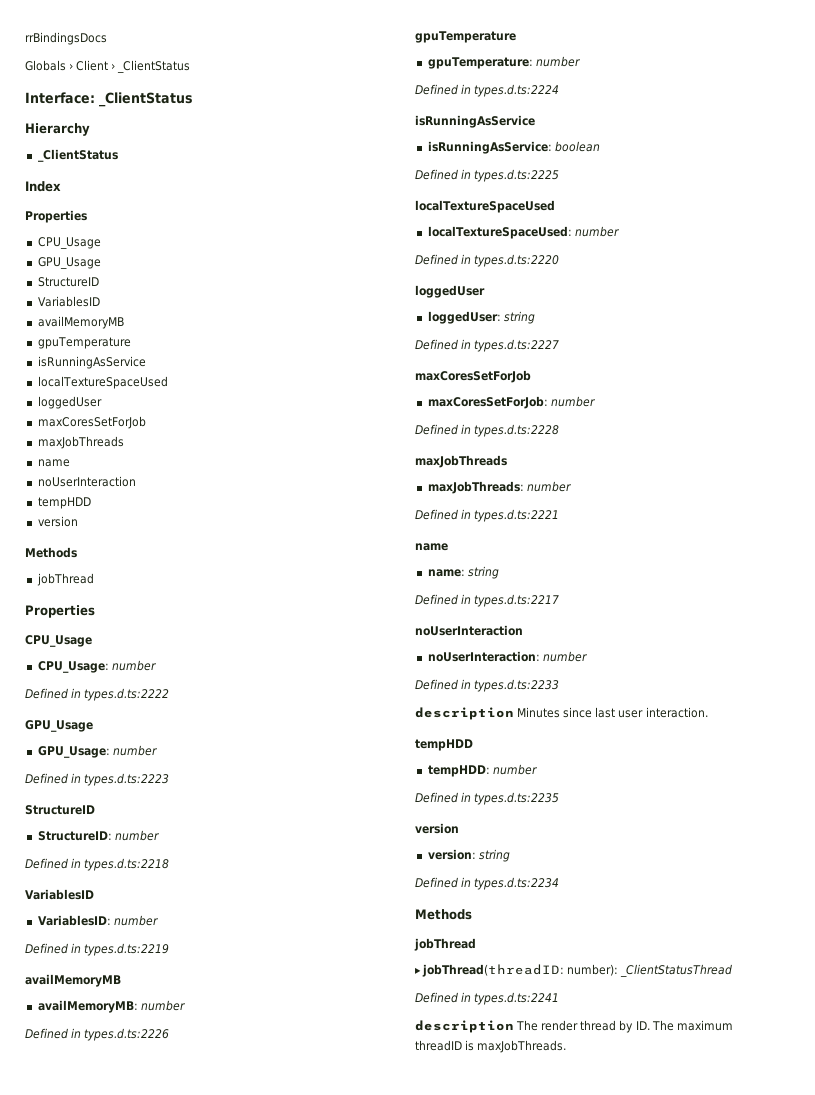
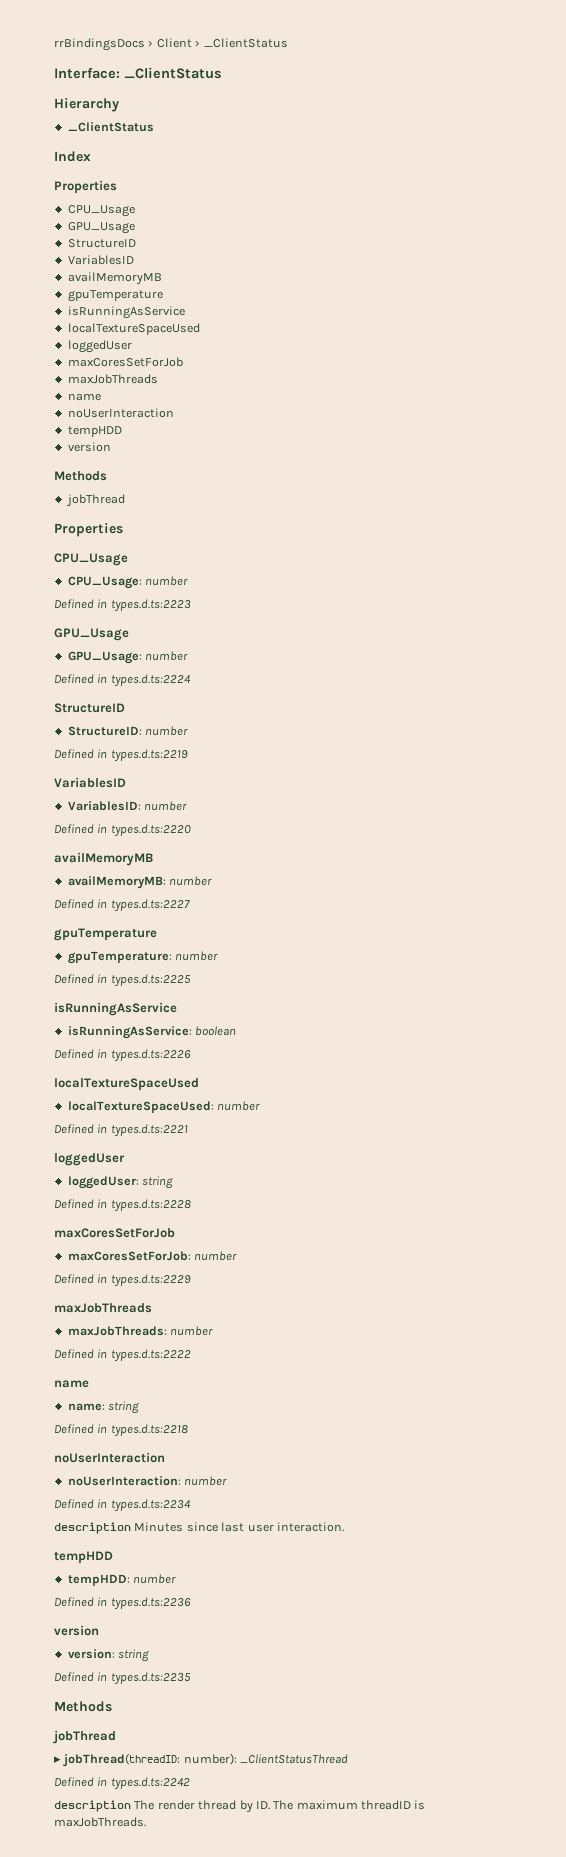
[25,60,66,71] // Globals -> (145, 44) none
[84,688,170,701] types.d.ts:2222 -> [110,599,191,612] types.d.ts:2223
[84,773,170,786] types.d.ts:2223 -> [110,674,191,687] types.d.ts:2224
[84,858,170,871] types.d.ts:2218 -> [110,749,188,762] types.d.ts:2219
[84,943,170,956] types.d.ts:2219 -> [110,824,191,837] types.d.ts:2220
[84,1028,170,1041] types.d.ts:2226 -> [110,899,190,912] types.d.ts:2227
[474,84,560,97] types.d.ts:2224 -> [110,974,191,987] types.d.ts:2225
[474,169,560,182] types.d.ts:2225 -> [110,1049,191,1062] types.d.ts:2226
[474,254,560,267] types.d.ts:2220 -> [110,1124,188,1137] types.d.ts:2221
[474,339,560,352] types.d.ts:2227 -> [110,1199,191,1212] types.d.ts:2228
[474,424,560,437] types.d.ts:2228 -> [110,1274,191,1287] types.d.ts:2229
[474,509,560,522] types.d.ts:2221 -> [110,1349,191,1362] types.d.ts:2222
[474,594,560,607] types.d.ts:2217 -> [110,1424,188,1437] types.d.ts:2218
[474,679,560,692] types.d.ts:2233 -> [110,1499,191,1512] types.d.ts:2234
[474,792,560,805] types.d.ts:2235 -> [110,1597,191,1610] types.d.ts:2236
[474,877,560,890] types.d.ts:2234 -> [110,1672,191,1685] types.d.ts:2235
[474,992,560,1005] types.d.ts:2241 -> [110,1777,190,1790] types.d.ts:2242

